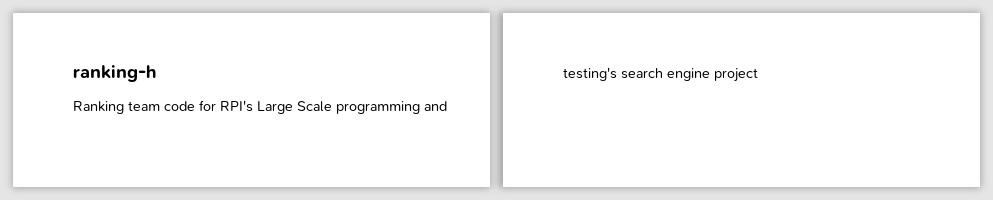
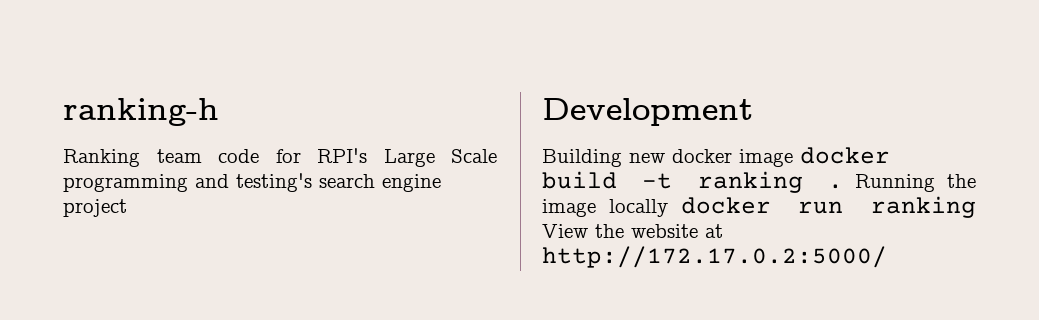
(758, 75) none -> [542,98,753,126] [542,147,890,167] [542,171,976,193] [542,196,976,218] [542,224,723,238] [542,246,887,268] // Development // Building new docker image docker build -t ranking . Running the image locally docker run ranking View the website at http://172.17.0.2:5000/

